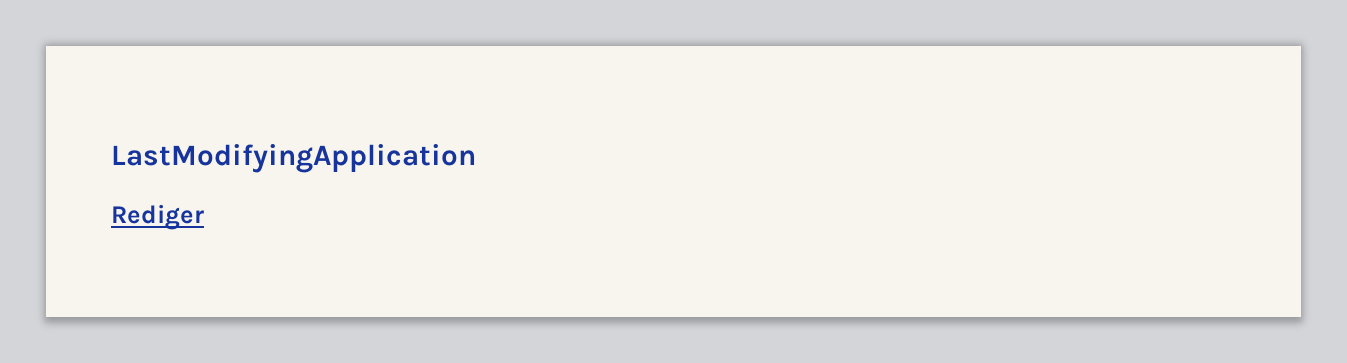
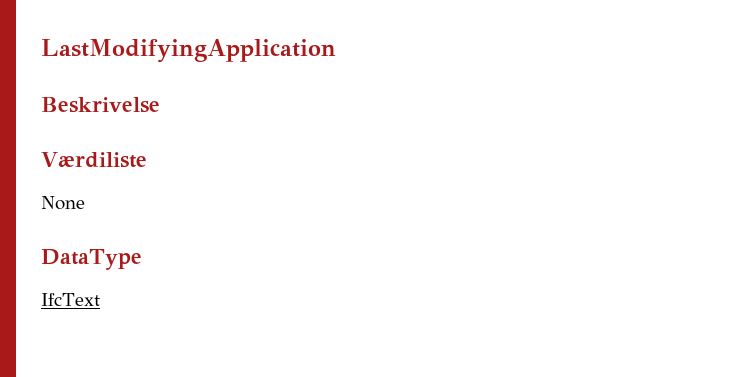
[111,204,204,230] Rediger -> [41,97,160,113] [41,152,147,168] [41,196,85,210] [41,249,142,270] [41,293,100,306] Beskrivelse // Værdiliste // None // DataType // IfcText

